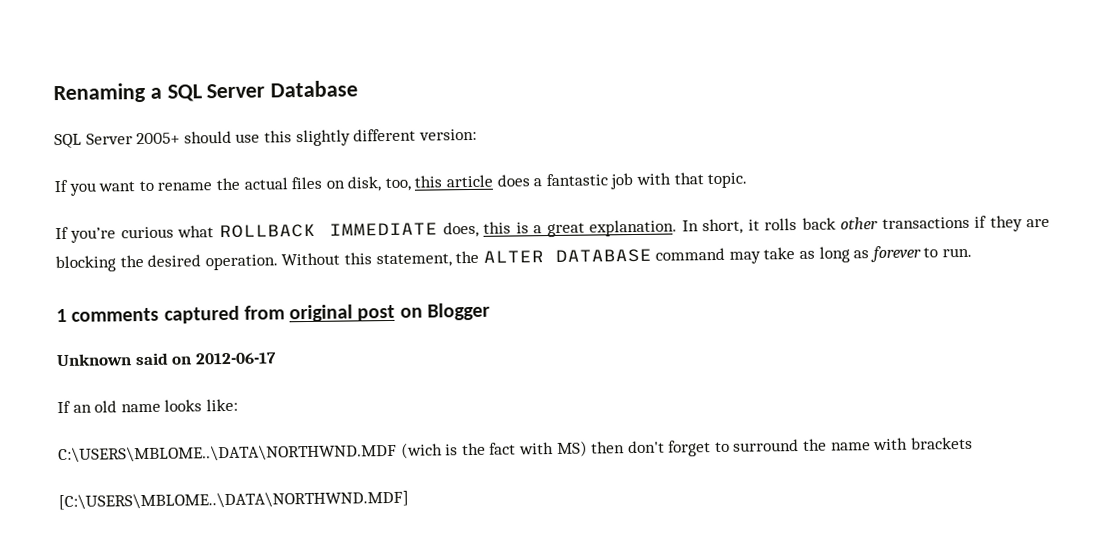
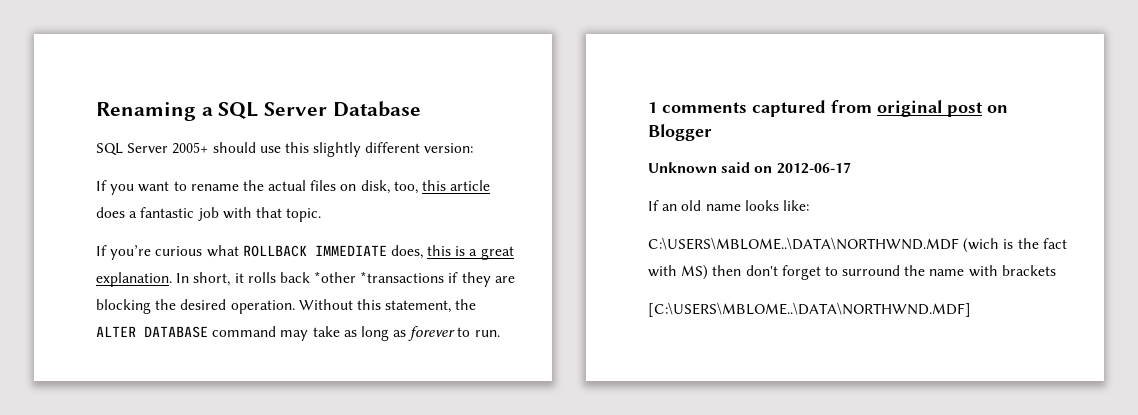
[840,216,970,230] other transactions -> [314,271,445,283] *other *transactions

